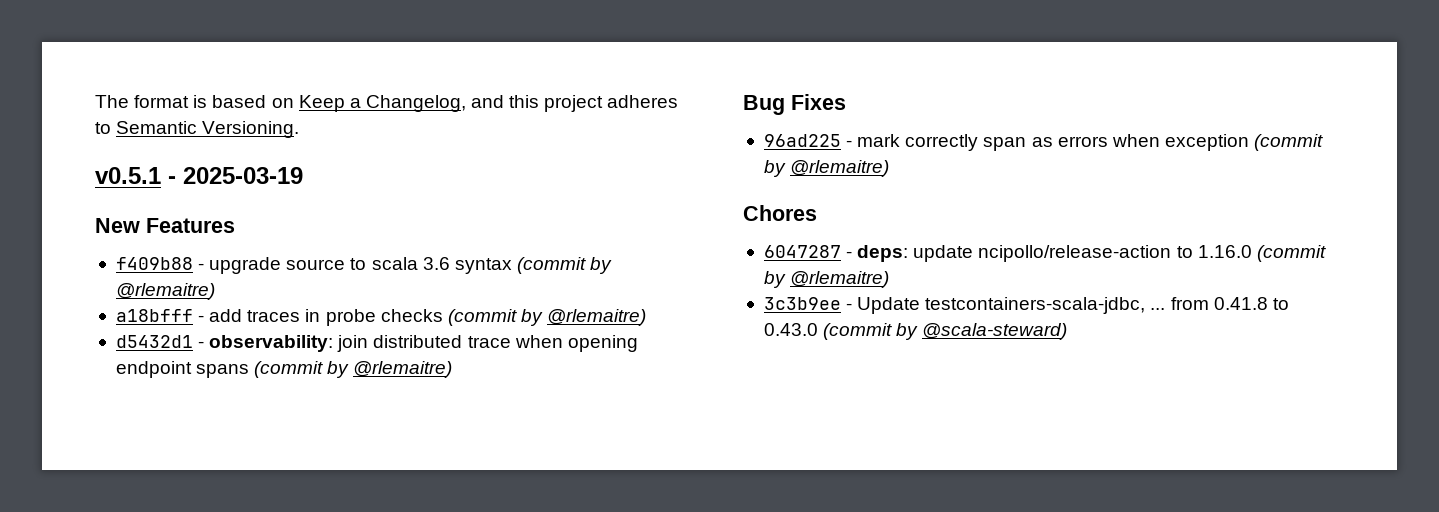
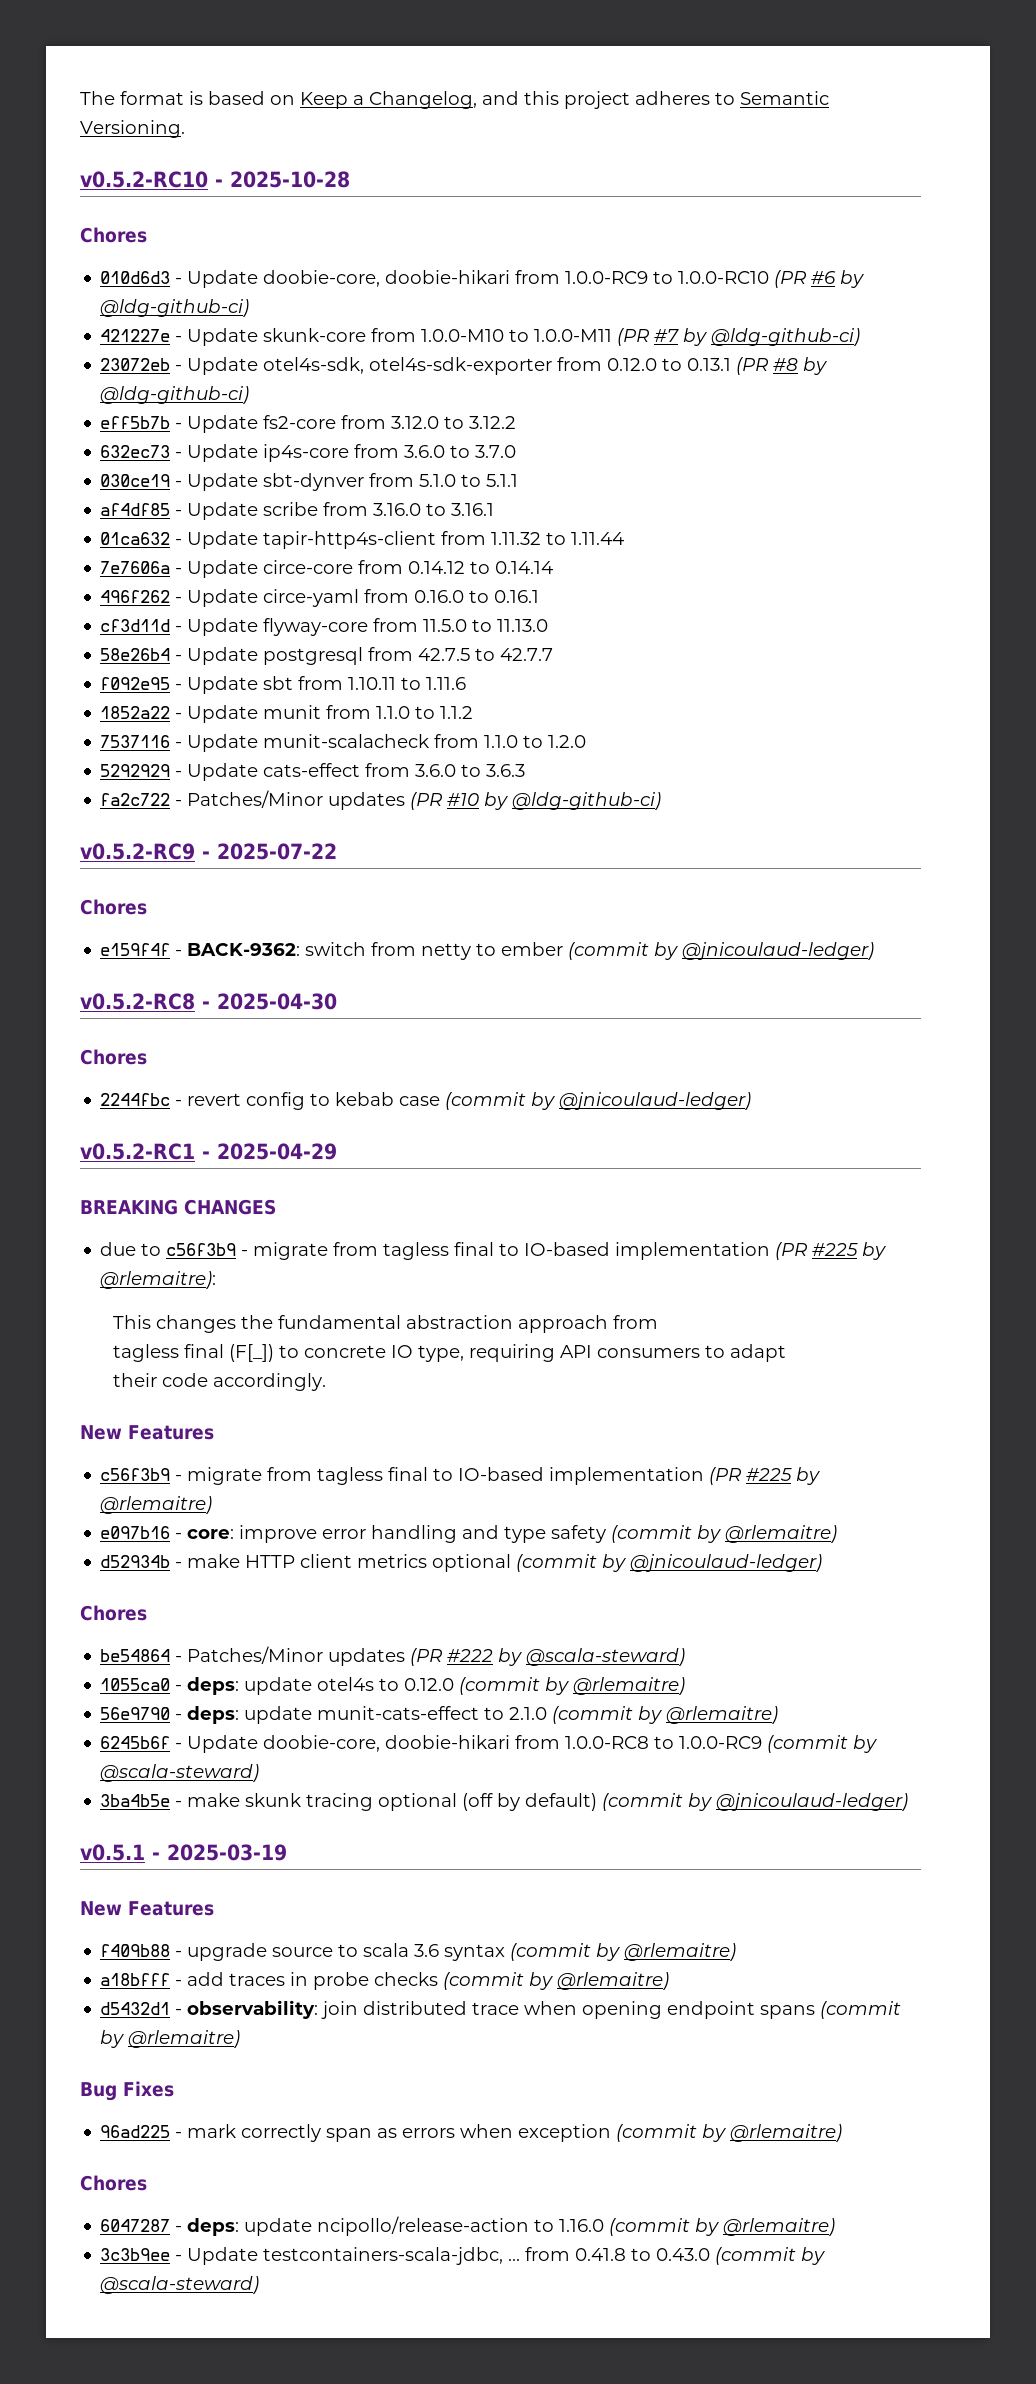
(300, 129) none -> [80,171,350,188] [80,227,147,243] [100,270,865,288] [100,299,250,317] [100,328,861,346] [100,357,828,375] [100,386,250,404] [100,415,517,433] [100,444,517,462] [100,473,519,491] [100,502,495,520] [100,531,625,549] [100,560,554,578] [100,589,540,607] [100,618,549,636] [100,647,554,665] [100,676,467,694] [100,705,474,723] [100,734,587,752] [100,763,526,781] [100,790,662,810] [80,843,337,860] [80,899,147,915] [100,942,875,960] [80,993,337,1010] [80,1049,147,1065] [100,1092,752,1110] [80,1143,337,1160] [80,1199,276,1215] [100,1242,887,1260] [100,1271,217,1289] [112,1315,658,1333] [112,1344,786,1362] [112,1373,326,1391] [80,1425,214,1440] [100,1467,821,1485] [100,1496,213,1514] [100,1525,838,1543] [100,1554,823,1572] [80,1605,147,1621] [100,1646,686,1666] [100,1677,686,1695] [100,1706,779,1724] [100,1735,878,1753] [100,1764,260,1782] [100,1793,909,1811] // v0.5.2-RC10 - 2025-10-28 // Chores // 010d6d3 - Update doobie-core, doobie-hikari from 1.0.0-RC9 to 1.0.0-RC10 (PR #6 by @ldg-github-ci) // 421227e - Update skunk-core from 1.0.0-M10 to 1.0.0-M11 (PR #7 by @ldg-github-ci) // 23072eb - Update otel4s-sdk, otel4s-sdk-exporter from 0.12.0 to 0.13.1 (PR #8 by @ldg-github-ci) // eff5b7b - Update fs2-core from 3.12.0 to 3.12.2 // 632ec73 - Update ip4s-core from 3.6.0 to 3.7.0 // 030ce19 - Update sbt-dynver from 5.1.0 to 5.1.1 // af4df85 - Update scribe from 3.16.0 to 3.16.1 // 01ca632 - Update tapir-http4s-client from 1.11.32 to 1.11.44 // 7e7606a - Update circe-core from 0.14.12 to 0.14.14 // 496f262 - Update circe-yaml from 0.16.0 to 0.16.1 // cf3d11d - Update flyway-core from 11.5.0 to 11.13.0 // 58e26b4 - Update postgresql from 42.7.5 to 42.7.7 // f092e95 - Update sbt from 1.10.11 to 1.11.6 // 1852a22 - Update munit from 1.1.0 to 1.1.2 // 7537116 - Update munit-scalacheck from 1.1.0 to 1.2.0 // 5292929 - Update cats-effect from 3.6.0 to 3.6.3 // fa2c722 - Patches/Minor updates (PR #10 by @ldg-github-ci) // v0.5.2-RC9 - 2025-07-22 // Chores // e159f4f - BACK-9362: switch from netty to ember (commit by @jnicoulaud-ledger) // v0.5.2-RC8 - 2025-04-30 // Chores // 2244fbc - revert config to kebab case (commit by @jnicoulaud-ledger) // v0.5.2-RC1 - 2025-04-29 // BREAKING CHANGES // due to c56f3b9 - migrate from tagless final to IO-based implementation (PR #225 by @rlemaitre): // This changes the fundamental abstraction approach from // tagless final (F[_]) to concrete IO type, requiring API consumers to adapt // their code accordingly. // New Features // c56f3b9 - migrate from tagless final to IO-based implementation (PR #225 by @rlemaitre) // e097b16 - core: improve error handling and type safety (commit by @rlemaitre) // d52934b - make HTTP client metrics optional (commit by @jnicoulaud-ledger) // Chores // be54864 - Patches/Minor updates (PR #222 by @scala-steward) // 1055ca0 - deps: update otel4s to 0.12.0 (commit by @rlemaitre) // 56e9790 - deps: update munit-cats-effect to 2.1.0 (commit by @rlemaitre) // 6245b6f - Update doobie-core, doobie-hikari from 1.0.0-RC8 to 1.0.0-RC9 (commit by @scala-steward) // 3ba4b5e - make skunk tracing optional (off by default) (commit by @jnicoulaud-ledger)

